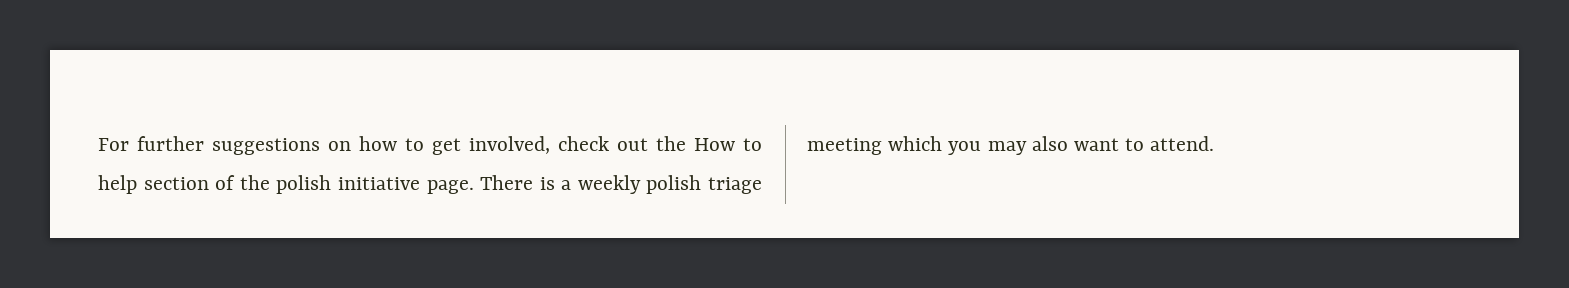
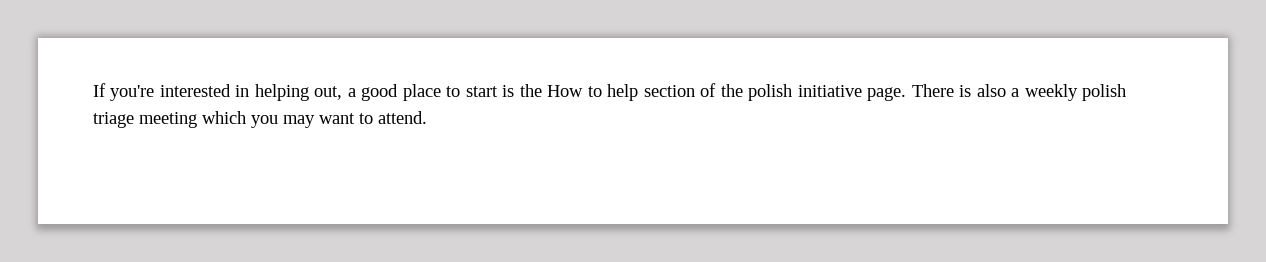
[98,136,648,155] For further suggestions on how to get involved, check out -> [93,83,515,101] If you're interested in helping out, a good place to start is
(555, 183) none -> [976,84,1006,97] also
[1031,136,1068,151] also -> (315, 121) none

